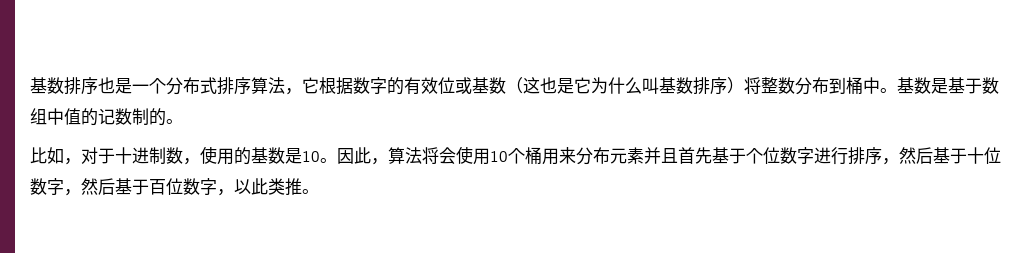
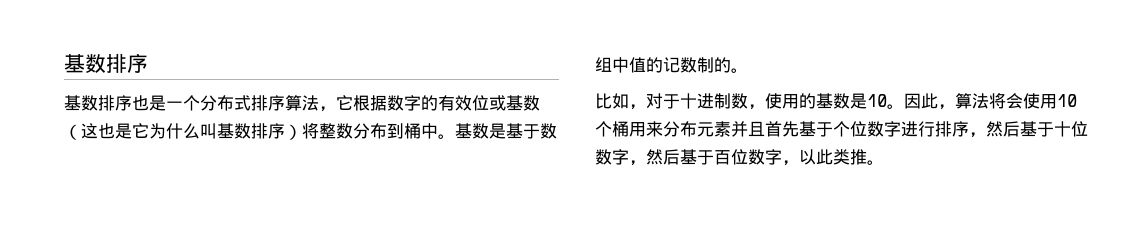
[30,77,98,95] 基数排序 -> [64,53,148,73] [64,95,132,111] 基数排序 // 基数排序

